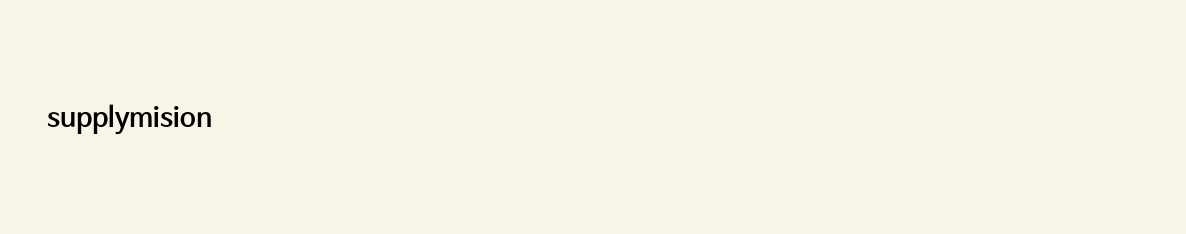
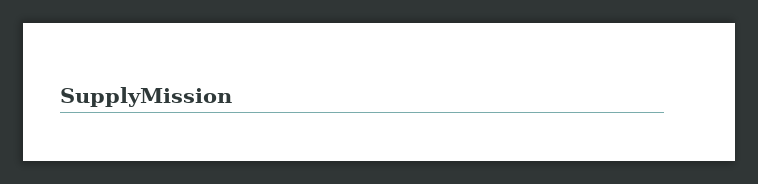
[47,104,212,135] supplymision -> [60,87,232,107] SupplyMission

